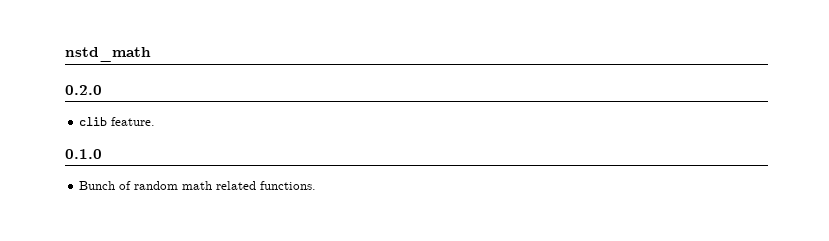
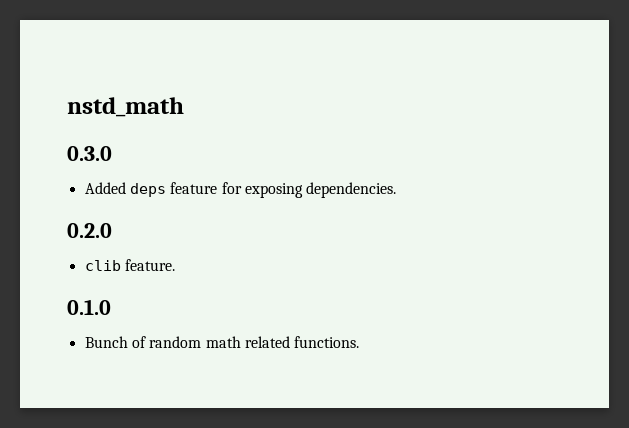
(151, 54) none -> [67,146,112,161] [84,182,397,198] // 0.3.0 // Added deps feature for exposing dependencies.

